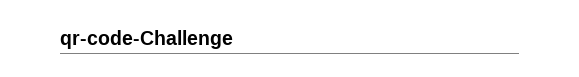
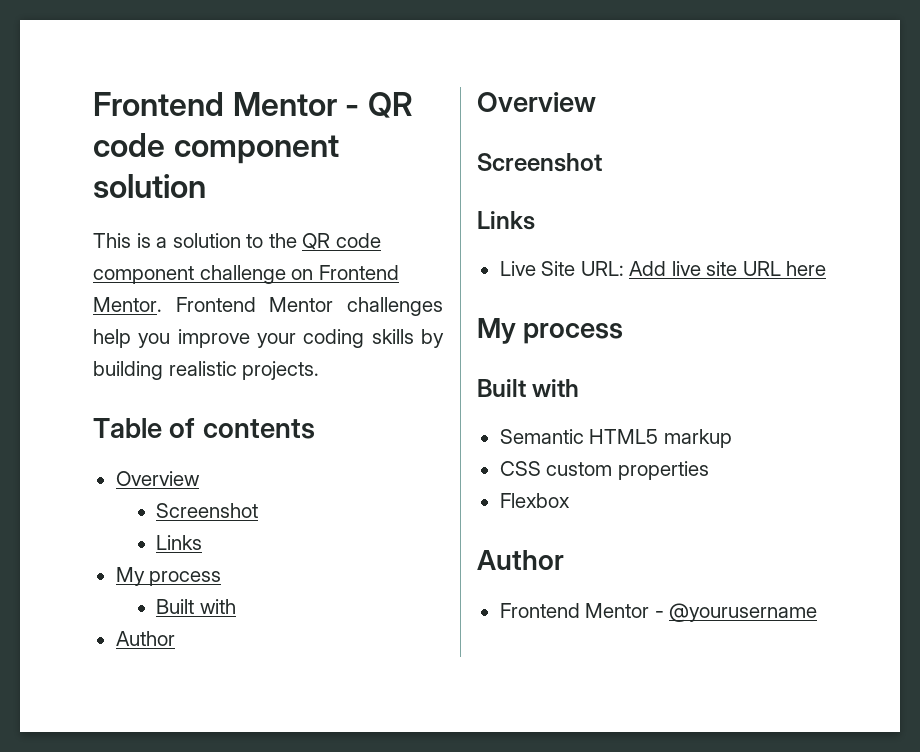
[60,30,233,49] qr-code-Challenge -> [93,92,413,118] [93,133,339,164] [93,174,206,198] [93,233,381,250] [93,265,399,284] [93,297,443,316] [93,329,444,348] [93,361,320,380] [93,418,315,439] [115,471,200,486] [156,503,259,518] [156,535,203,550] [115,567,222,586] [156,599,236,614] [115,631,175,646] [477,92,596,112] [477,153,602,172] [477,211,535,230] [499,261,827,276] [477,318,624,344] [477,379,580,397] [499,429,732,448] [499,461,709,480] [499,493,570,508] [477,550,564,570] [499,603,818,622] Frontend Mentor - QR code component solution // This is a solution to the QR code component challenge on Frontend Mentor. Frontend Mentor challenges help you improve your coding skills by building realistic projects. // Table of contents // Overview // Screenshot // Links // My process // Built with // Author // Overview // Screenshot // Links // Live Site URL: Add live site URL here // My process // Built with // Semantic HTML5 markup // CSS custom properties // Flexbox // Author // Frontend Mentor - @yourusername

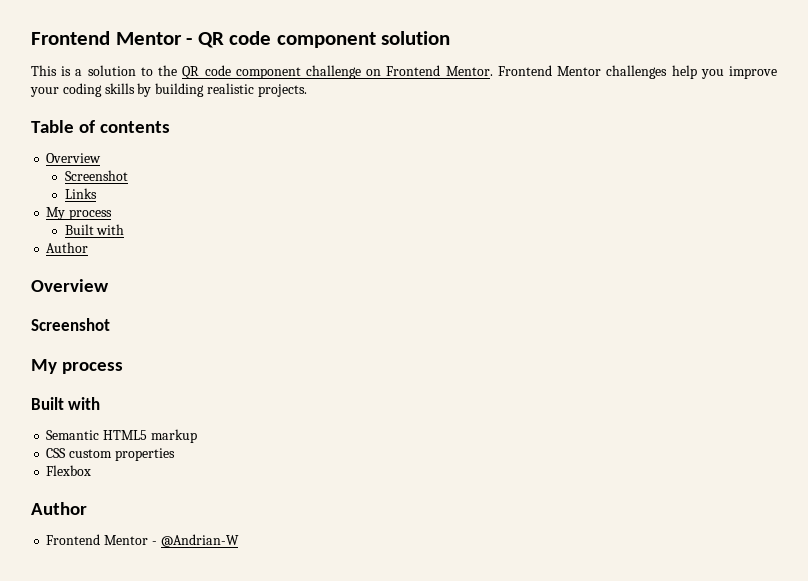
[477,211,535,230] [499,261,827,276] // Links // Live Site URL: Add live site URL here -> (110, 324) none
[669,603,818,622] @yourusername -> [160,534,239,547] @Andrian-W

